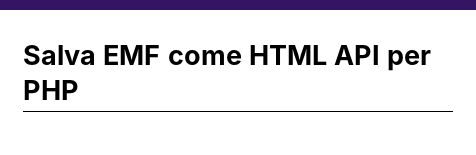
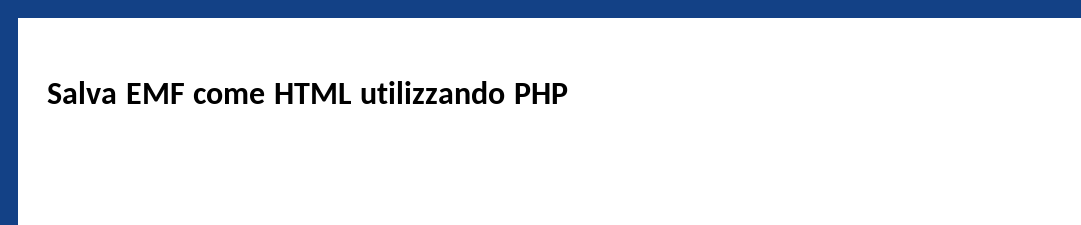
[334,45,432,71] API per -> [360,81,506,104] utilizzando

